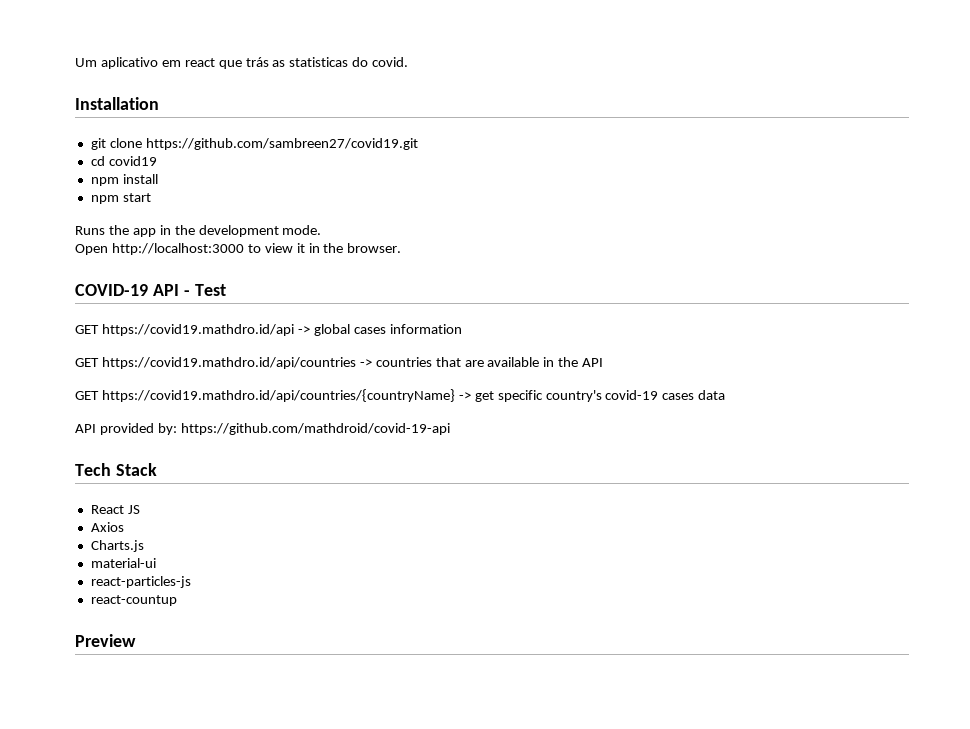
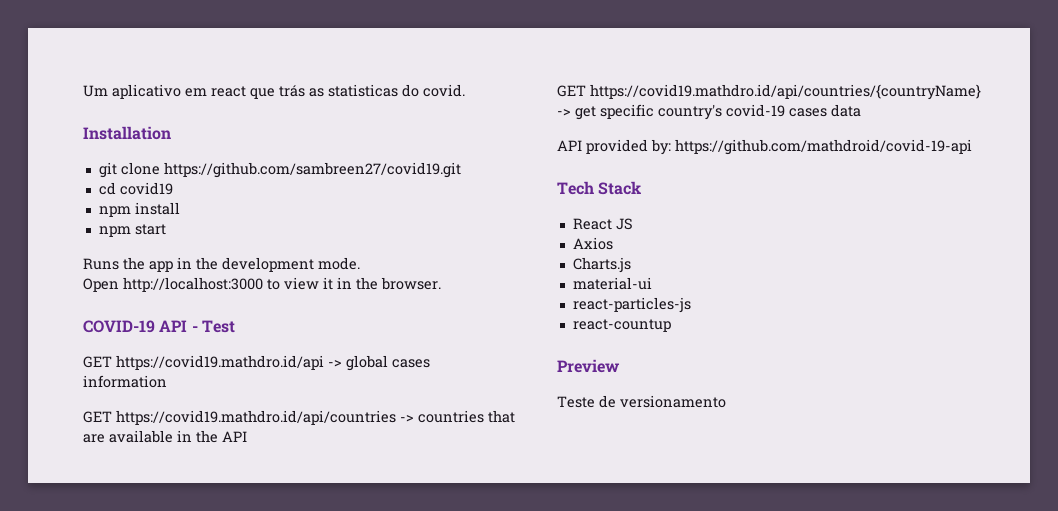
(136, 640) none -> [557,395,726,408] // Teste de versionamento

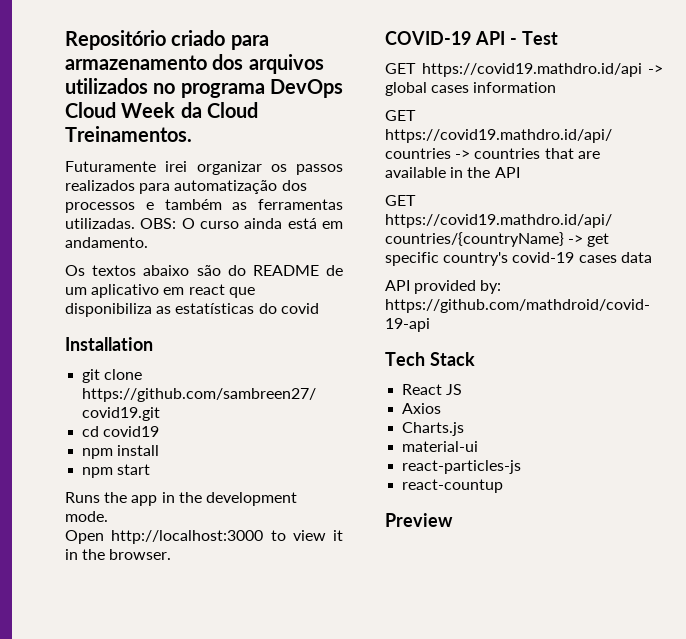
[83,84,465,99] Um aplicativo em react que trás as statisticas do covid. -> [65,30,269,50] [65,54,324,74] [65,78,343,98] [65,102,258,118] [65,126,192,142] [65,161,343,175] [65,180,307,194] [65,199,343,213] [65,218,343,229] [65,237,148,248] [65,265,343,276] [65,284,255,298] [65,303,319,317] Repositório criado para armazenamento dos arquivos utilizados no programa DevOps Cloud Week da Cloud Treinamentos. // Futuramente irei organizar os passos realizados para automatização dos processos e também as ferramentas utilizadas. OBS: O curso ainda está em andamento. // Os textos abaixo são do README de um aplicativo em react que disponibiliza as estatísticas do covid
[557,395,726,408] // Teste de versionamento -> (453, 520) none

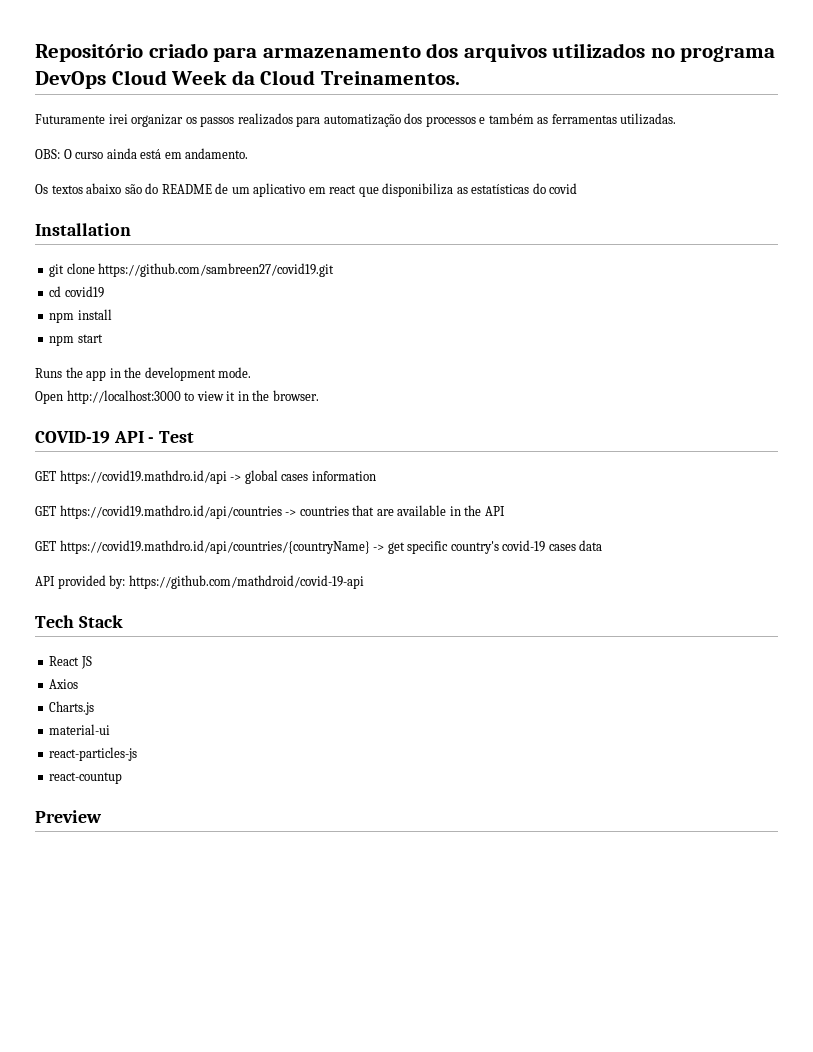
(135, 223) none -> (677, 119) //

